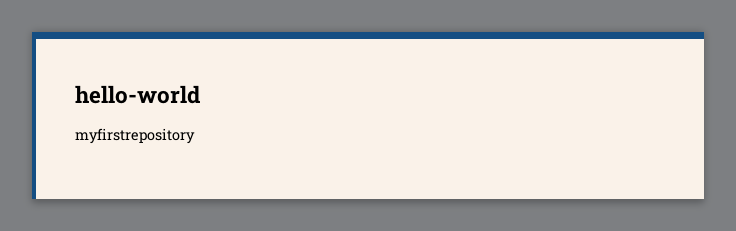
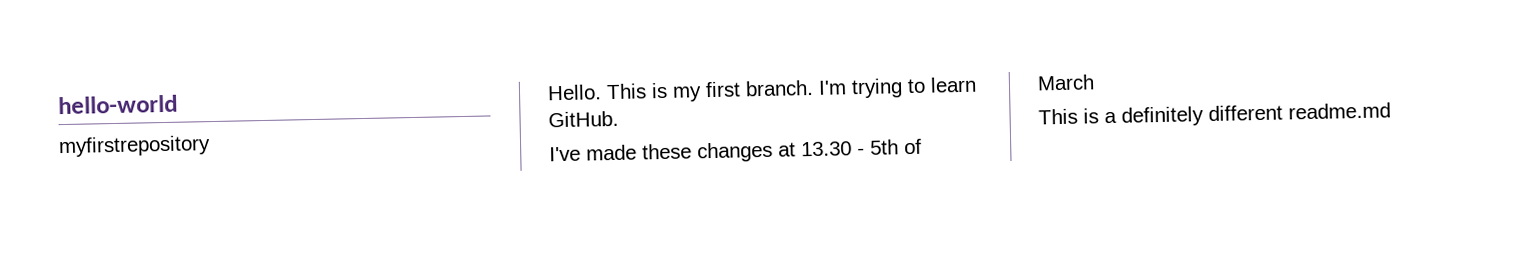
(195, 136) none -> [547,76,977,102] [548,110,619,128] [549,138,922,163] [1037,74,1095,91] [1038,102,1391,127] // Hello. This is my first branch. I'm trying to learn GitHub. // I've made these changes at 13.30 - 5th of March // This is a definitely different readme.md

